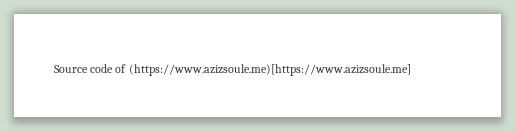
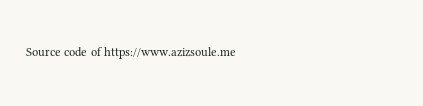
[128,64,411,76] (https://www.azizsoule.me)[https://www.azizsoule.me] -> [104,47,237,59] https://www.azizsoule.me

